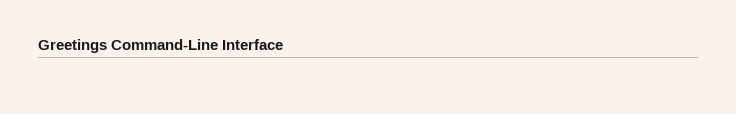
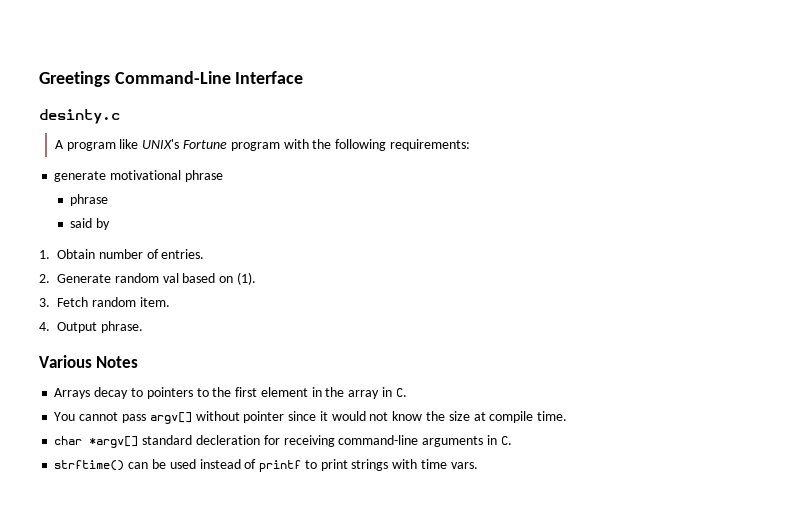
(284, 44) none -> [39,109,120,124] [54,139,470,151] [54,170,223,182] [70,194,109,206] [70,218,111,230] [39,249,205,259] [39,272,256,285] [39,297,170,307] [39,321,143,333] [39,355,139,368] [54,387,407,399] [54,411,568,424] [54,435,512,448] [54,459,478,472] // desinty.c // A program like UNIX's Fortune program with the following requirements: // generate motivational phrase // phrase // said by // 1. Obtain number of entries. // 2. Generate random val based on (1). // 3. Fetch random item. // 4. Output phrase. // Various Notes // Arrays decay to pointers to the first element in the array in C. // You cannot pass argv[] without pointer since it would not know the size at compile time. // char *argv[] standard decleration for receiving command-line arguments in C. // strftime() can be used instead of printf to print strings with time vars.

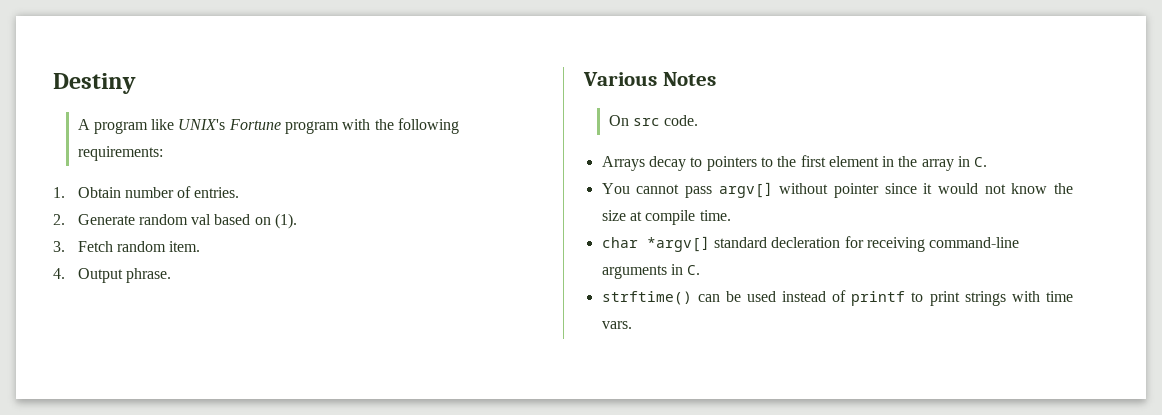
[39,71,304,87] [39,109,120,124] Greetings Command-Line Interface // desinty.c -> [53,73,136,94] Destiny
[54,170,223,182] [70,194,109,206] [70,218,111,230] // generate motivational phrase // phrase // said by -> (163, 153) none
(139, 362) none -> [608,115,699,126] // On src code.

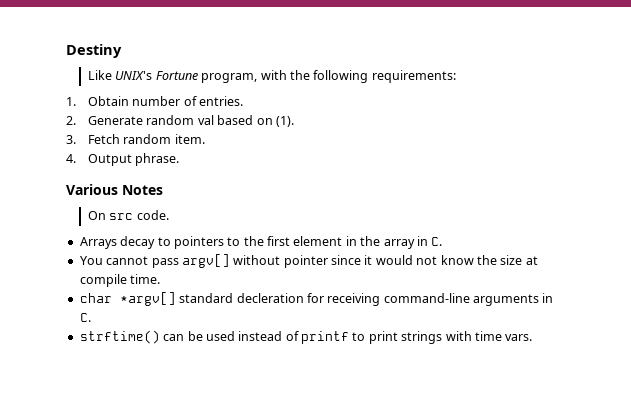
[77,119,175,134] A program like -> [88,70,113,80] Like
[285,121,340,134] program -> [201,73,258,83] program,

